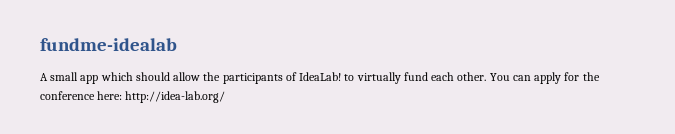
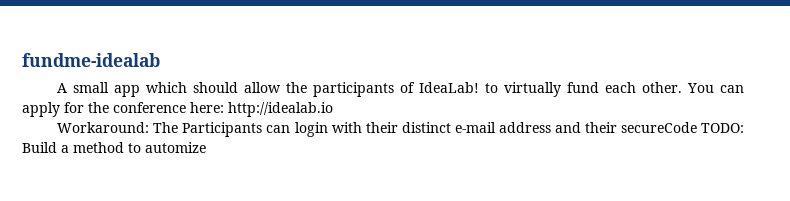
[125,91,226,103] http://idea-lab.org/ -> [228,102,333,117] [57,122,745,137] [22,142,206,153] http://idealab.io // Workaround: The Participants can login with their distinct e-mail address and their secureCode TODO: Build a method to automize

